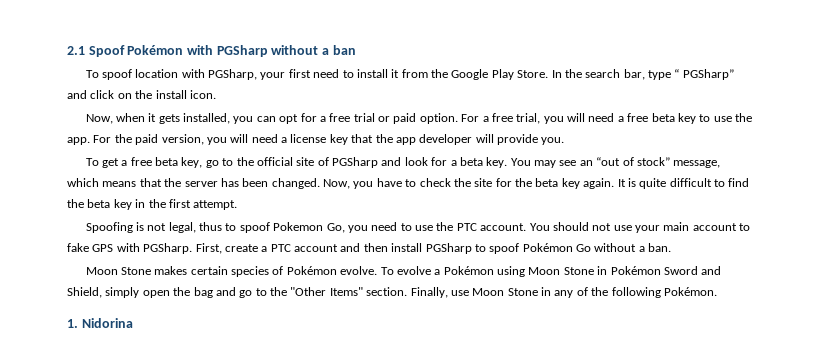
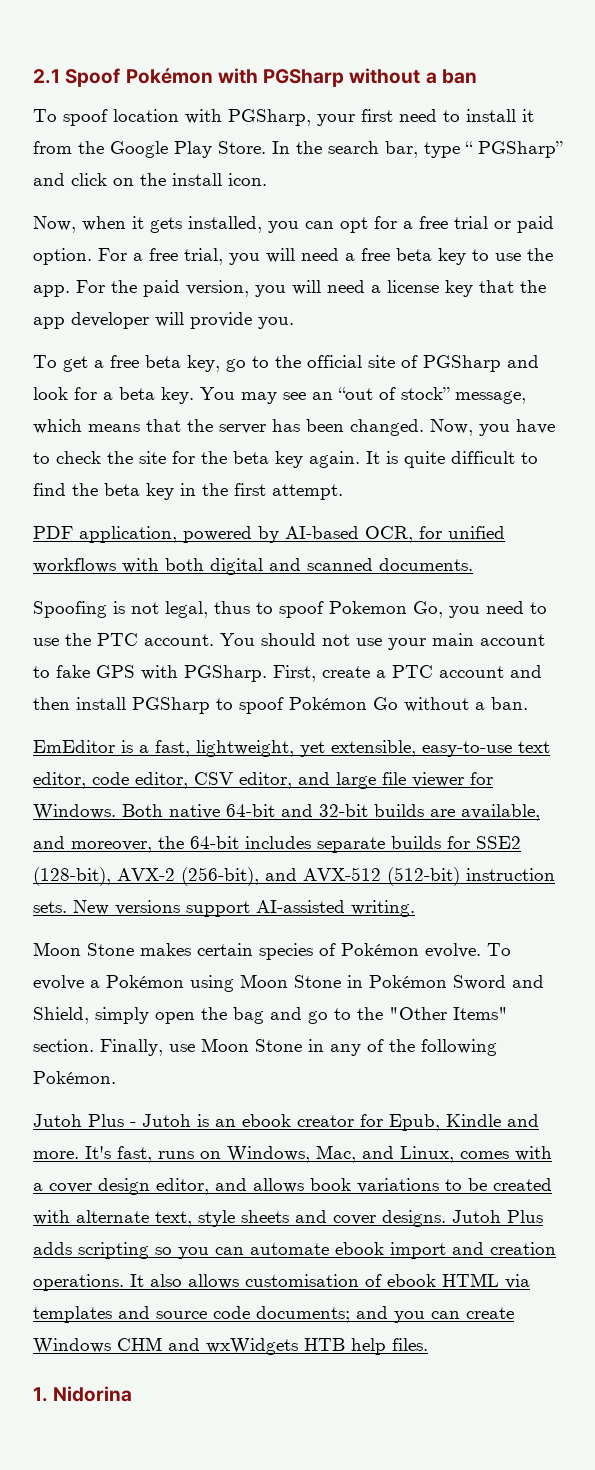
(238, 205) none -> [33,526,505,543] [33,558,473,575] // PDF application, powered by AI-based OCR, for unified workflows with both digital and scanned documents.
(672, 247) none -> [33,740,550,757] [33,772,493,789] [33,804,540,821] [33,836,521,853] [33,867,555,886] [33,900,415,917] // EmEditor is a fast, lightweight, yet extensible, easy-to-use text editor, code editor, CSV editor, and large file viewer for Windows. Both native 64-bit and 32-bit builds are available, and moreover, the 64-bit includes separate builds for SSE2 (128-bit), AVX-2 (256-bit), and AVX-512 (512-bit) instruction sets. New versions support AI-assisted writing.
(717, 291) none -> [33,1114,539,1131] [33,1145,552,1163] [33,1178,552,1195] [33,1210,543,1227] [33,1242,556,1259] [33,1273,530,1291] [33,1306,514,1323] [33,1337,428,1355] // Jutoh Plus - Jutoh is an ebook creator for Epub, Kindle and more. It's fast, runs on Windows, Mac, and Linux, comes with a cover design editor, and allows book variations to be created with alternate text, style sheets and cover designs. Jutoh Plus adds scripting so you can automate ebook import and creation operations. It also allows customisation of ebook HTML via templates and source code documents; and you can create Windows CHM and wxWidgets HTB help files.

